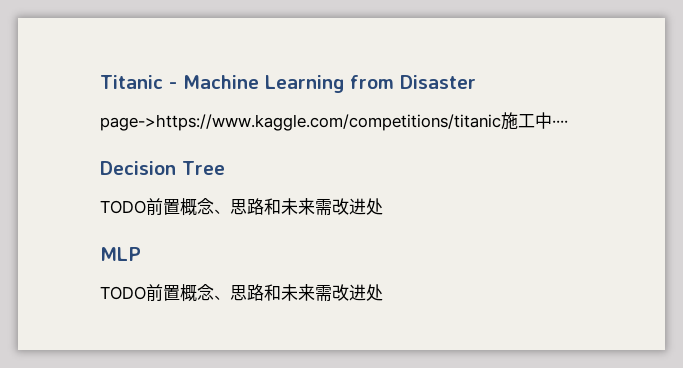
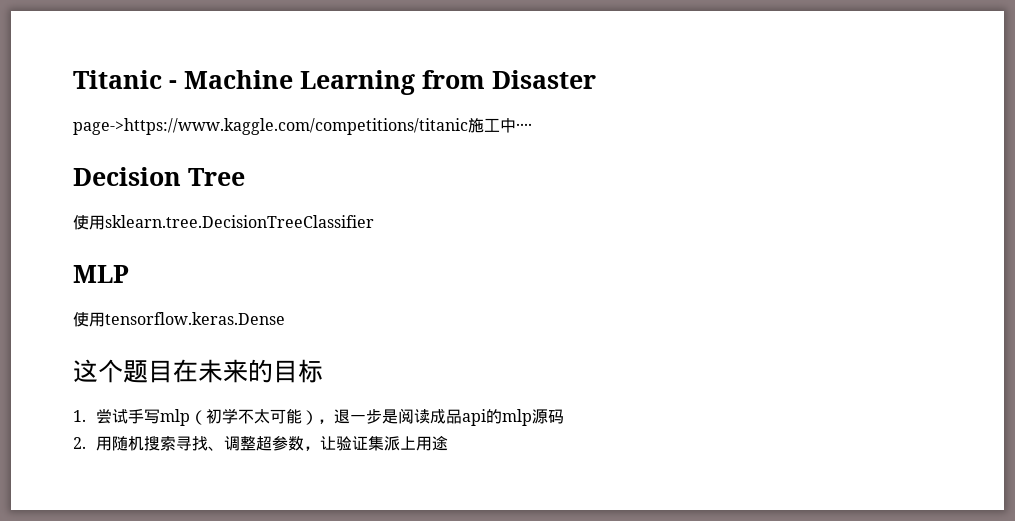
[100,198,383,216] [100,247,141,261] [100,284,383,302] TODO前置概念、思路和未来需改进处 // MLP // TODO前置概念、思路和未来需改进处 -> [73,215,374,230] [73,265,129,283] [73,312,285,327] [73,359,323,383] [73,408,565,426] [73,435,449,451] 使用sklearn.tree.DecisionTreeClassifier // MLP // 使用tensorflow.keras.Dense // 这个题目在未来的目标 // 1.尝试手写mlp（初学不太可能），退一步是阅读成品api的mlp源码 // 2.用随机搜索寻找、调整超参数，让验证集派上用途

